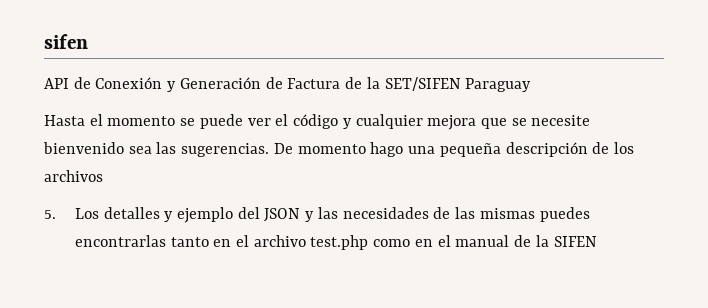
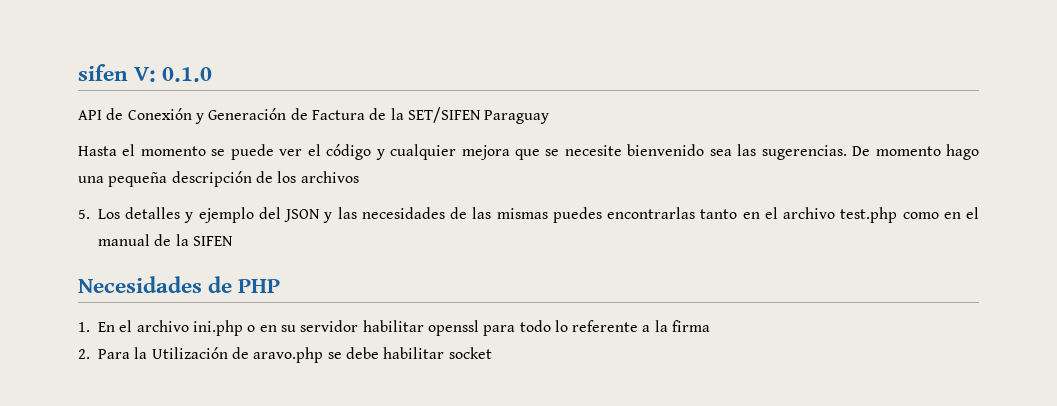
(88, 41) none -> [134,67,213,82] V: 0.1.0
(597, 241) none -> [78,276,281,293] [78,320,711,336] [78,347,492,363] // Necesidades de PHP // 1. En el archivo ini.php o en su servidor habilitar openssl para todo lo referente a la firma // 2. Para la Utilización de aravo.php se debe habilitar socket

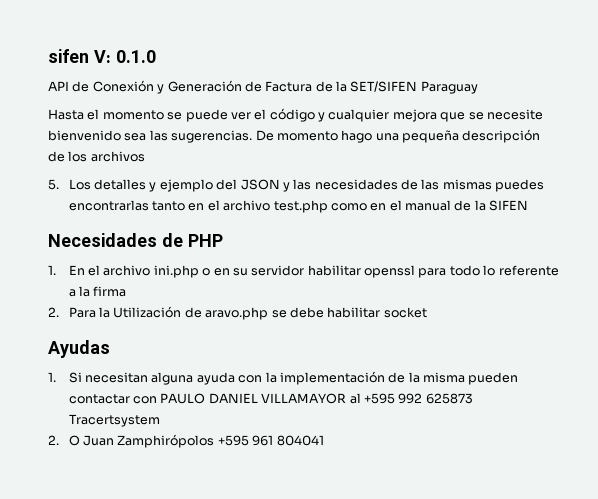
(492, 353) none -> [48,340,110,358] [48,371,519,385] [68,393,473,404] [68,414,160,427] [48,434,324,448] // Ayudas // 1. Si necesitan alguna ayuda con la implementación de la misma pueden contactar con PAULO DANIEL VILLAMAYOR al +595 992 625873 Tracertsystem // 2. O Juan Zamphirópolos +595 961 804041

